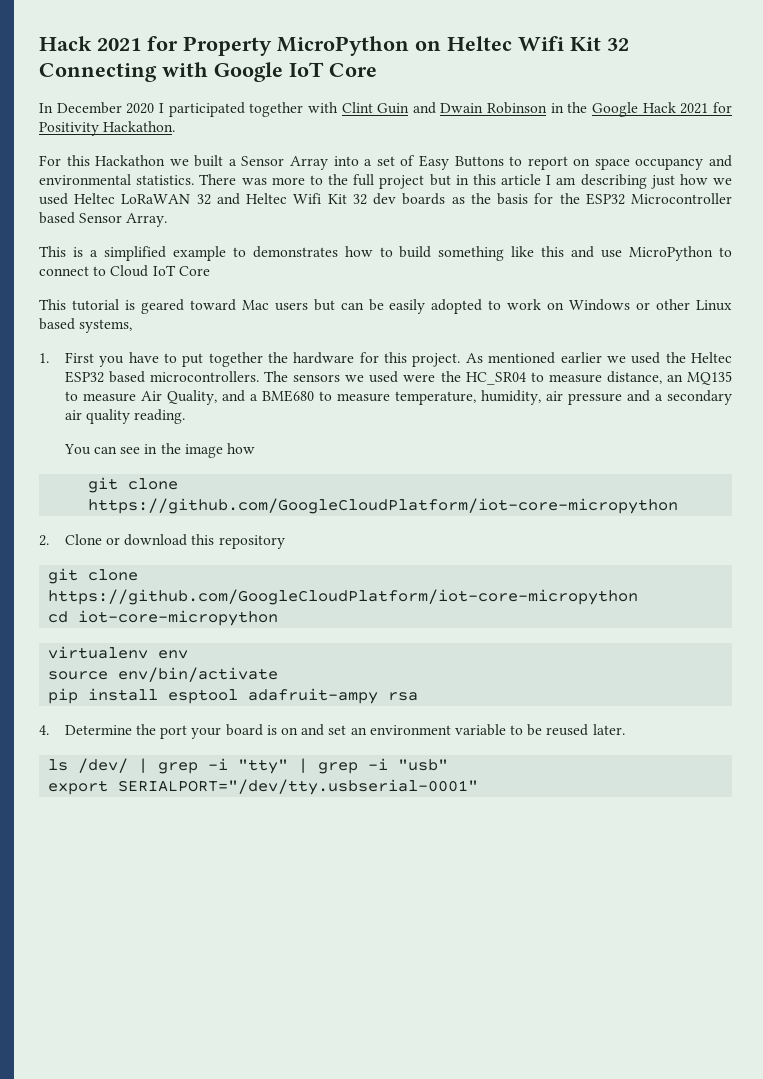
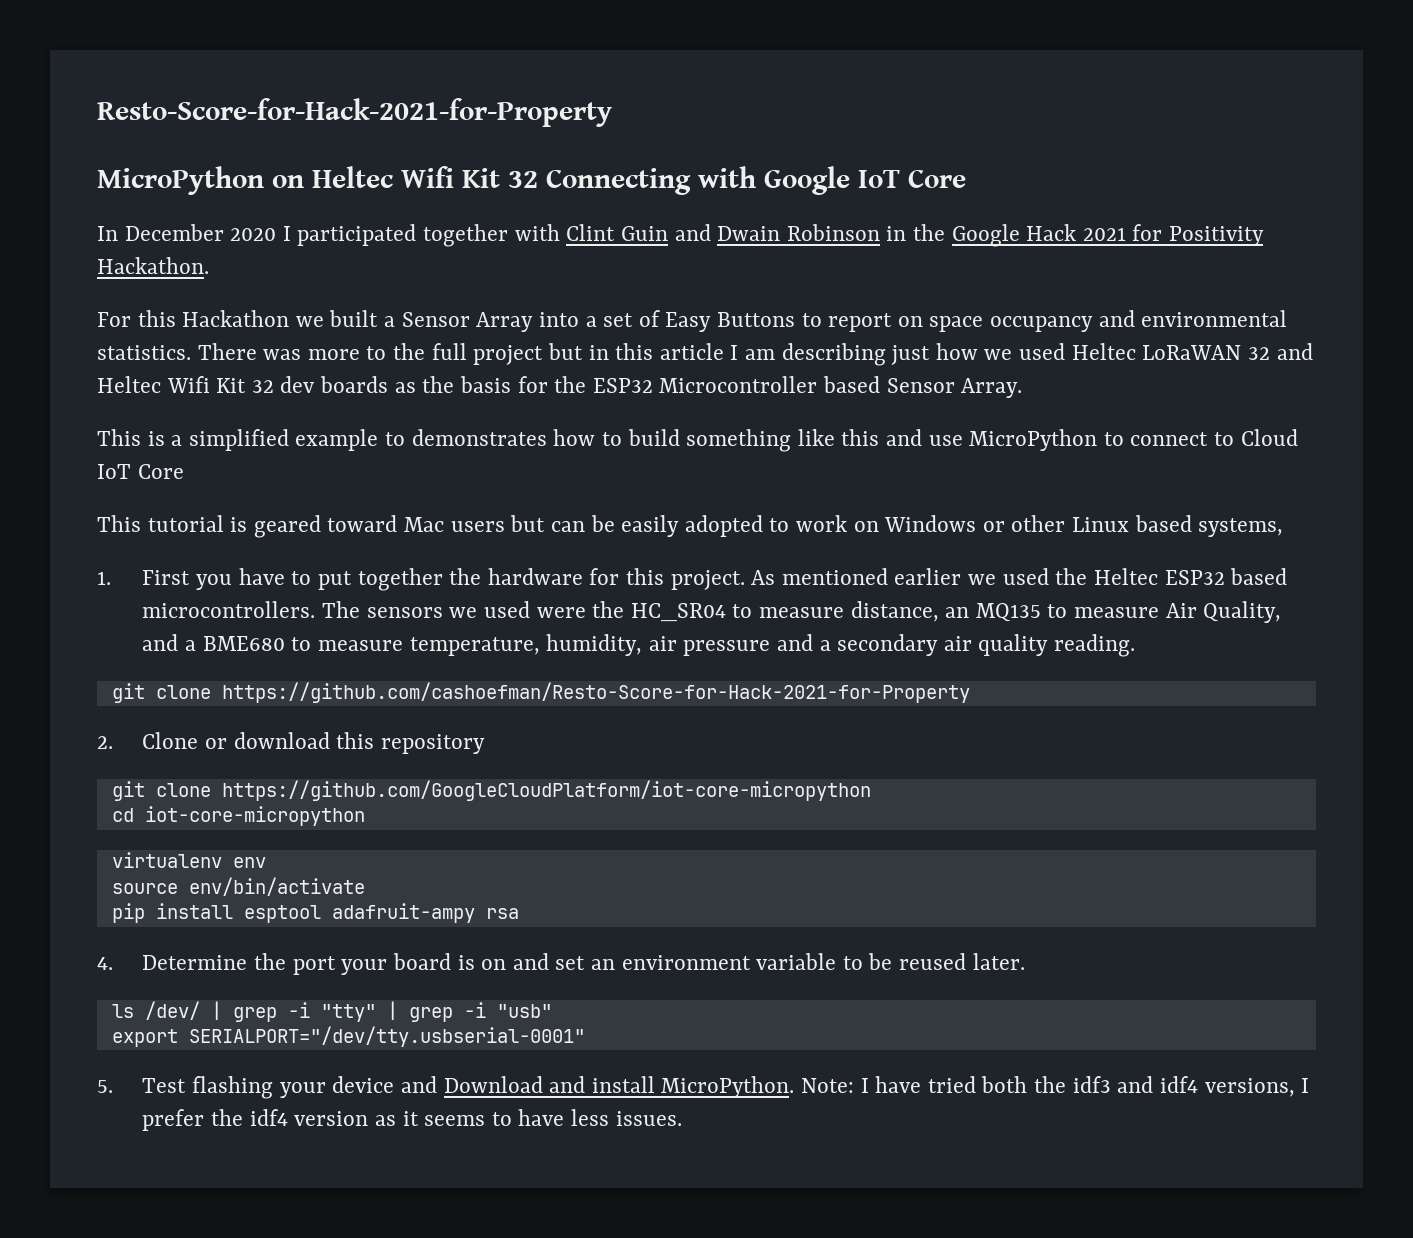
[39,36,272,56] Hack 2021 for Property -> [97,98,612,127] Resto-Score-for-Hack-2021-for-Property //
[63,443,255,458] [88,477,179,493] [88,498,679,514] // You can see in the image how // git clone https://github.com/GoogleCloudPlatform/iot-core-micropython -> [111,682,970,703] // git clone https://github.com/cashoefman/Resto-Score-for-Hack-2021-for-Property
(479, 787) none -> [97,1076,1310,1099] [142,1109,682,1131] // 5. Test flashing your device and Download and install MicroPython. Note: I have tried both the idf3 and idf4 versions, I prefer the idf4 version as it seems to have less issues.

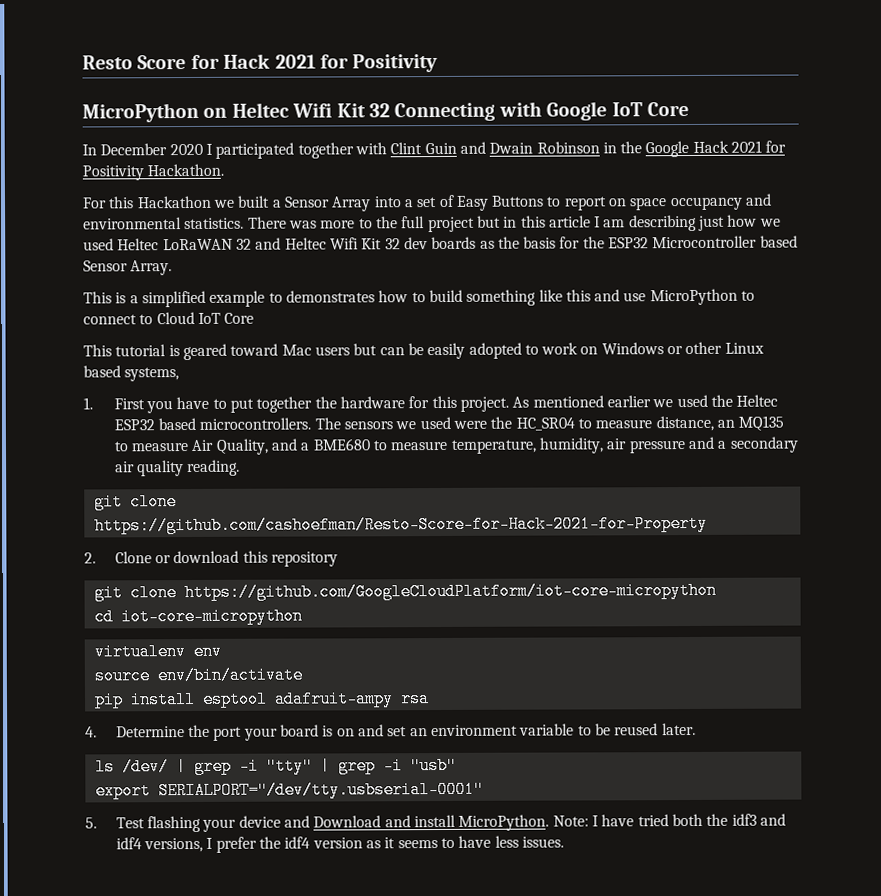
[97,98,612,127] Resto-Score-for-Hack-2021-for-Property -> [82,53,439,73] Resto Score for Hack 2021 for Positivity

